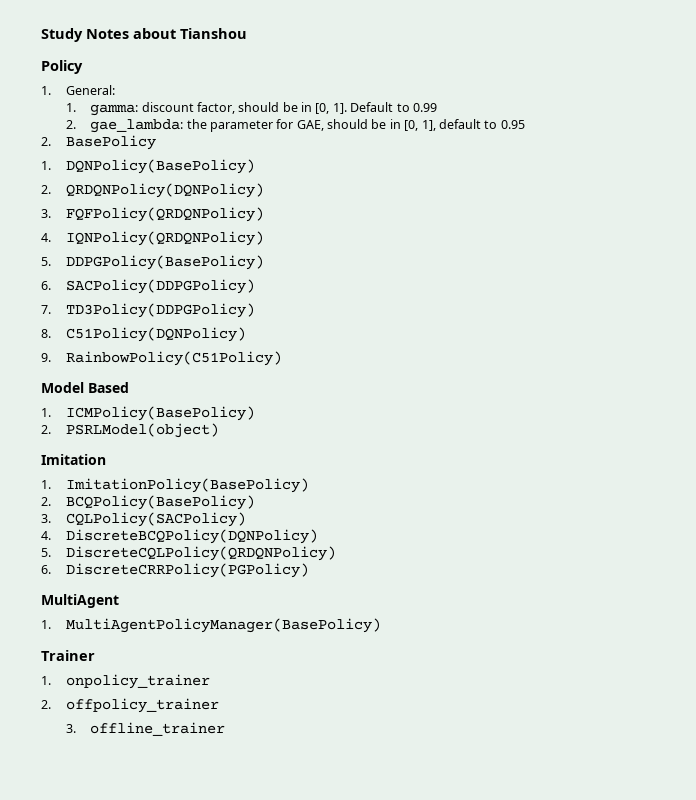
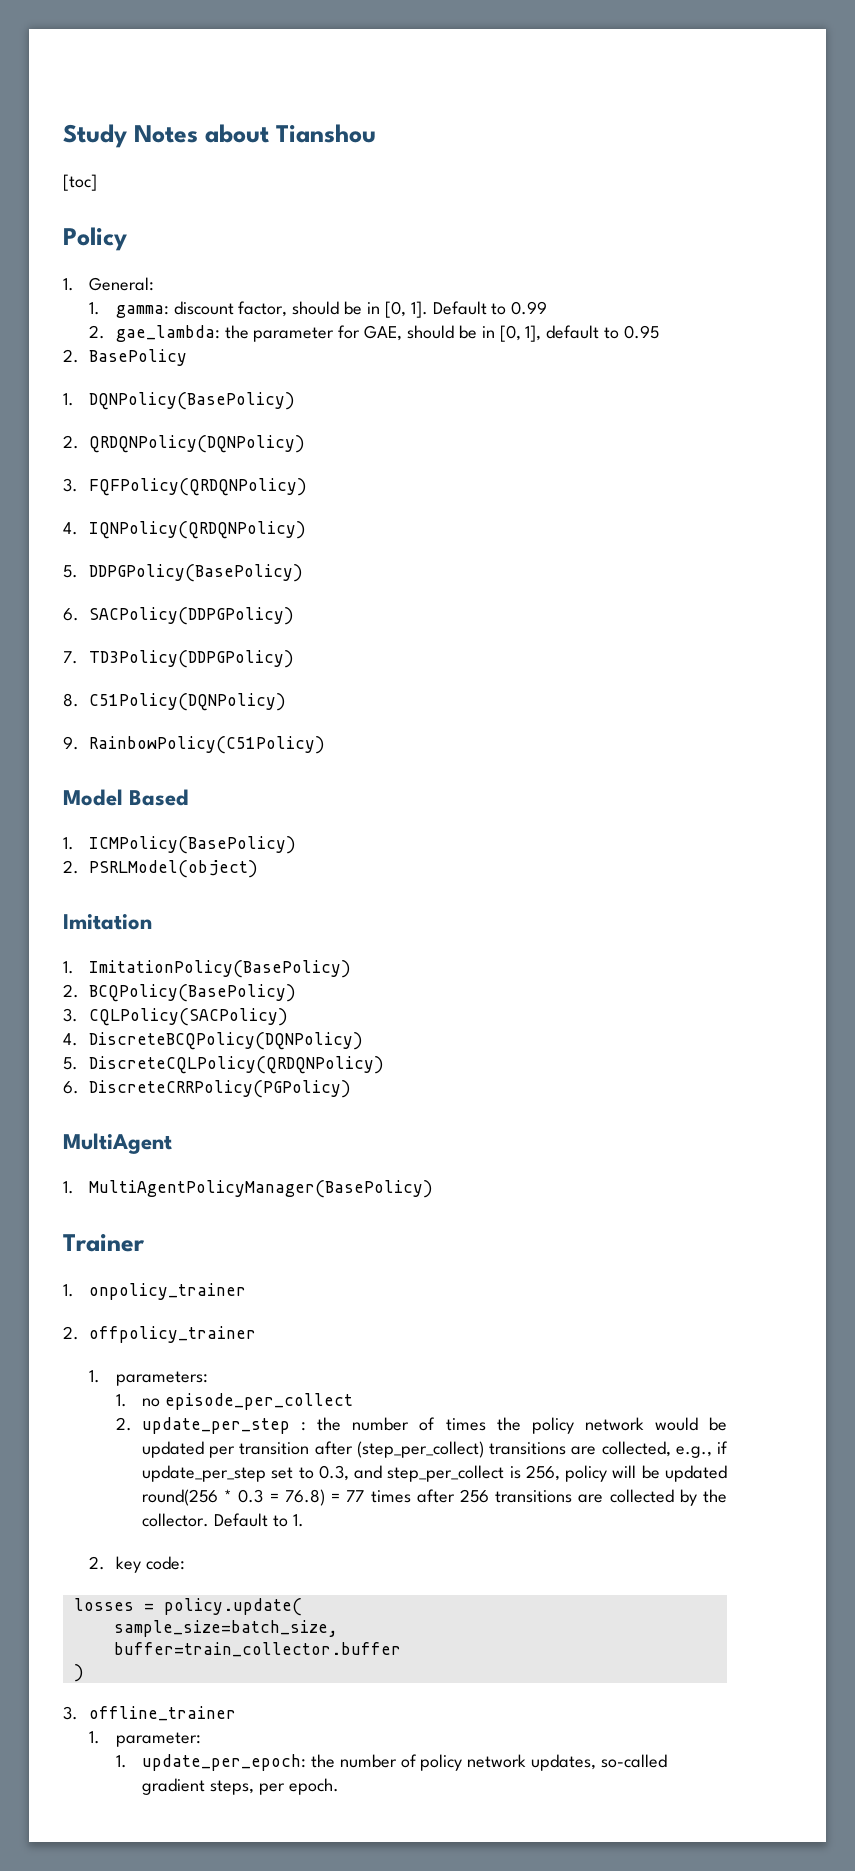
(247, 33) none -> [63,174,97,191] // [toc]
[65,722,226,736] 3. offline_trainer -> [89,1370,208,1386] [115,1393,353,1410] [115,1417,727,1434] [141,1441,728,1458] [141,1465,727,1482] [141,1489,727,1506] [141,1513,304,1527] [89,1556,185,1573] [73,1598,302,1616] [113,1620,338,1637] [113,1642,401,1657] [73,1664,84,1682] [63,1706,237,1721] [89,1731,201,1747] [115,1754,668,1771] [141,1778,339,1795] 1. parameters: // 1. no episode_per_collect // 2. update_per_step : the number of times the policy network would be updated per transition after (step_per_collect) transitions are collected, e.g., if update_per_step set to 0.3, and step_per_collect is 256, policy will be updated round(256 * 0.3 = 76.8) = 77 times after 256 transitions are collected by the collector. Default to 1. // 2. key code: // losses = policy.update( // sample_size=batch_size, // buffer=train_collector.buffer // ) // 3. offline_trainer // 1. parameter: // 1. update_per_epoch: the number of policy network updates, so-called gradient steps, per epoch.

